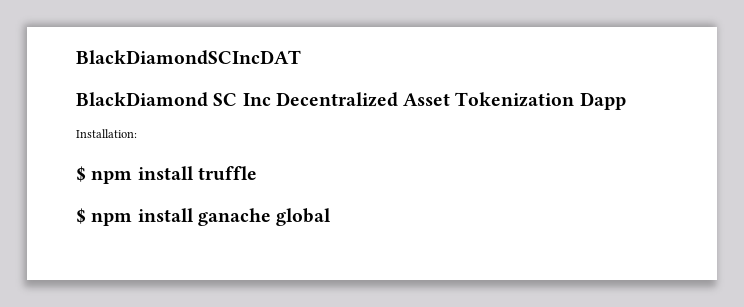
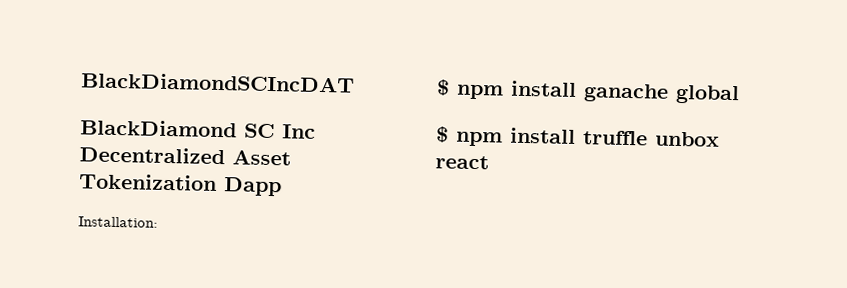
[197,166,257,181] [76,208,332,226] truffle // $ npm install ganache global -> [583,83,740,105] [436,126,720,147] [435,155,489,170] ganache global // $ npm install truffle unbox react

